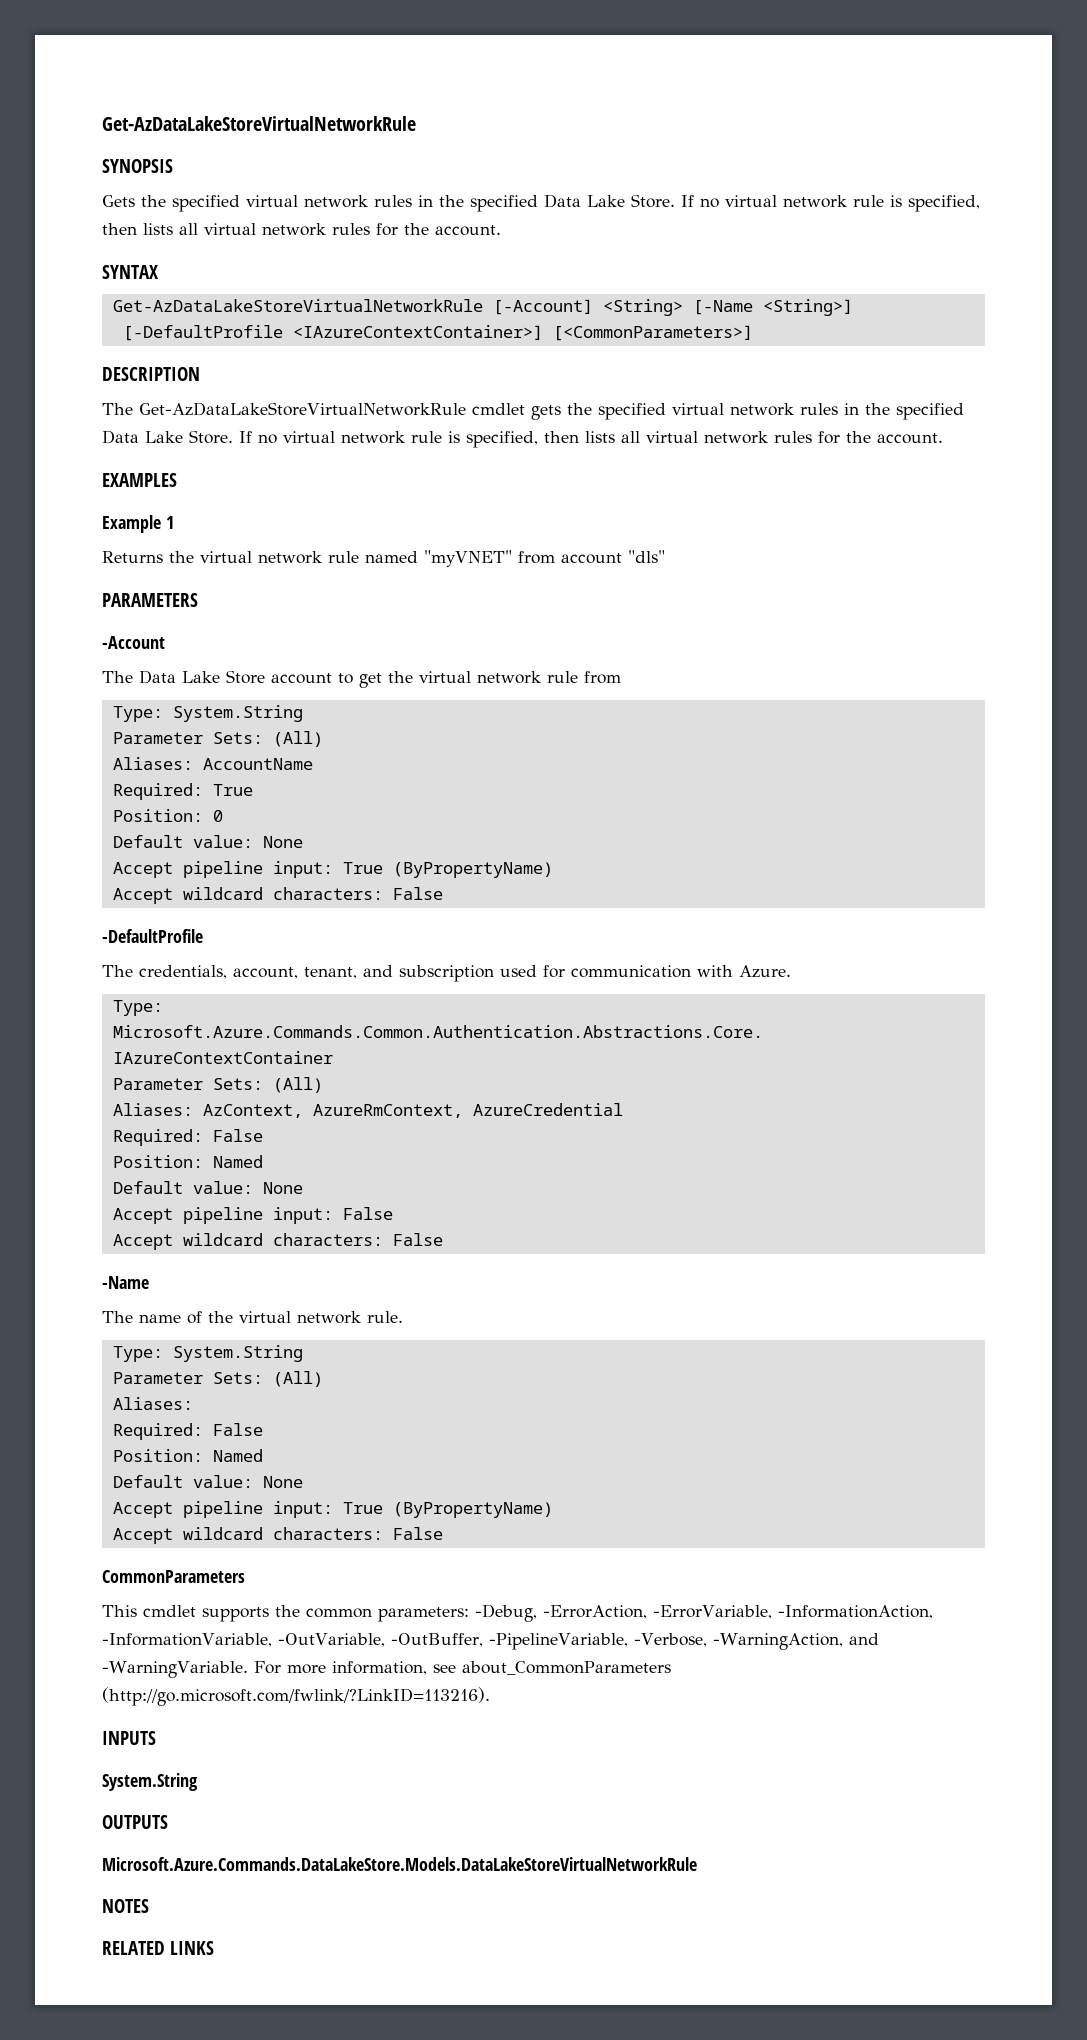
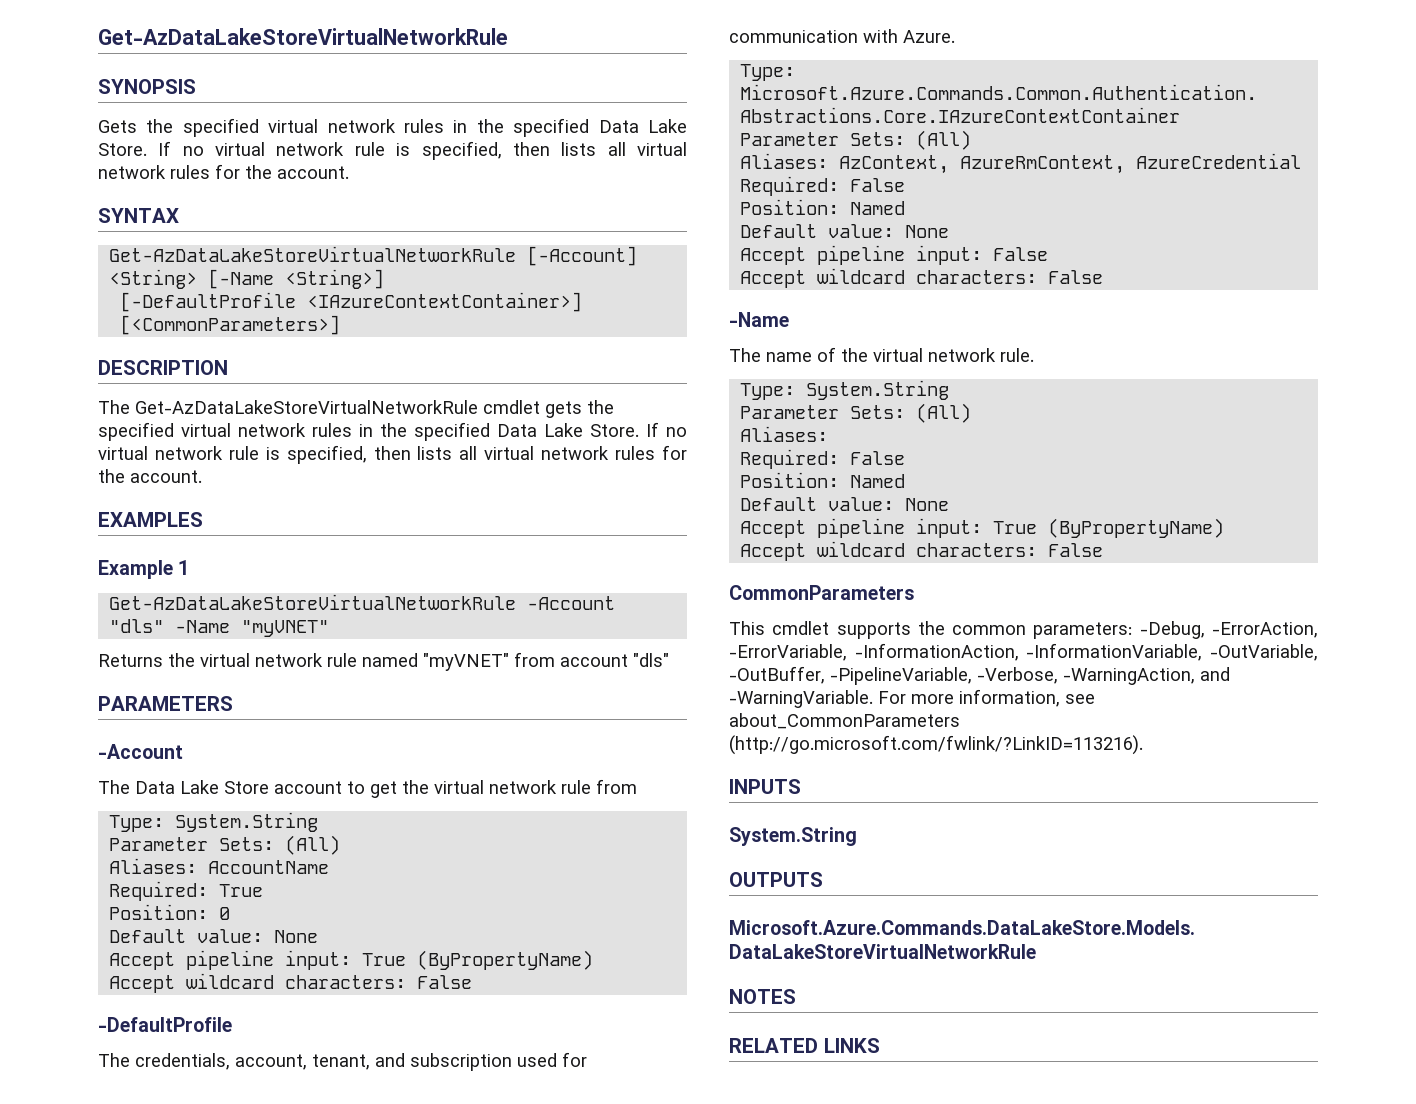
(174, 522) none -> [109,594,616,610] [109,619,330,637] // Get-AzDataLakeStoreVirtualNetworkRule -Account "dls" -Name "myVNET"

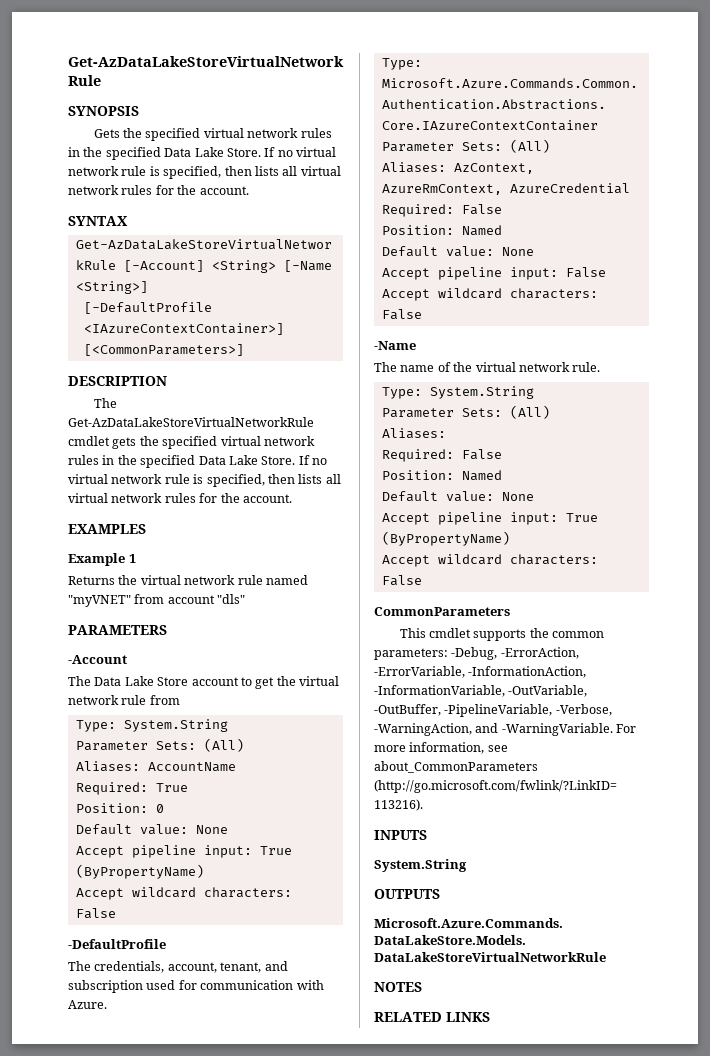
[109,594,616,610] [109,619,330,637] // Get-AzDataLakeStoreVirtualNetworkRule -Account "dls" -Name "myVNET" -> (136, 558) none

